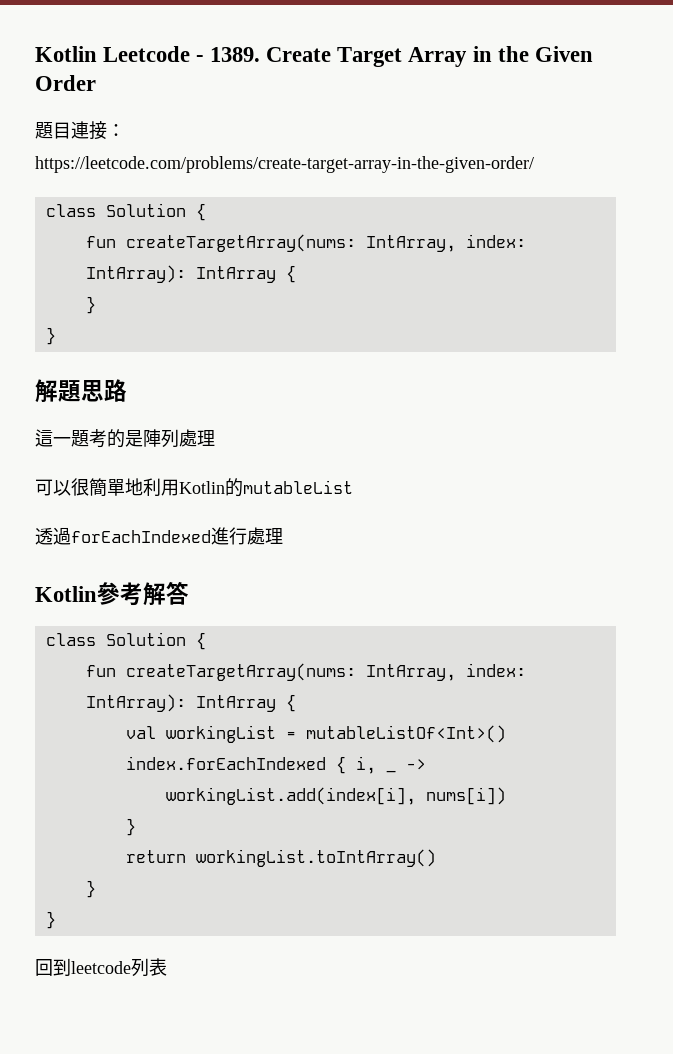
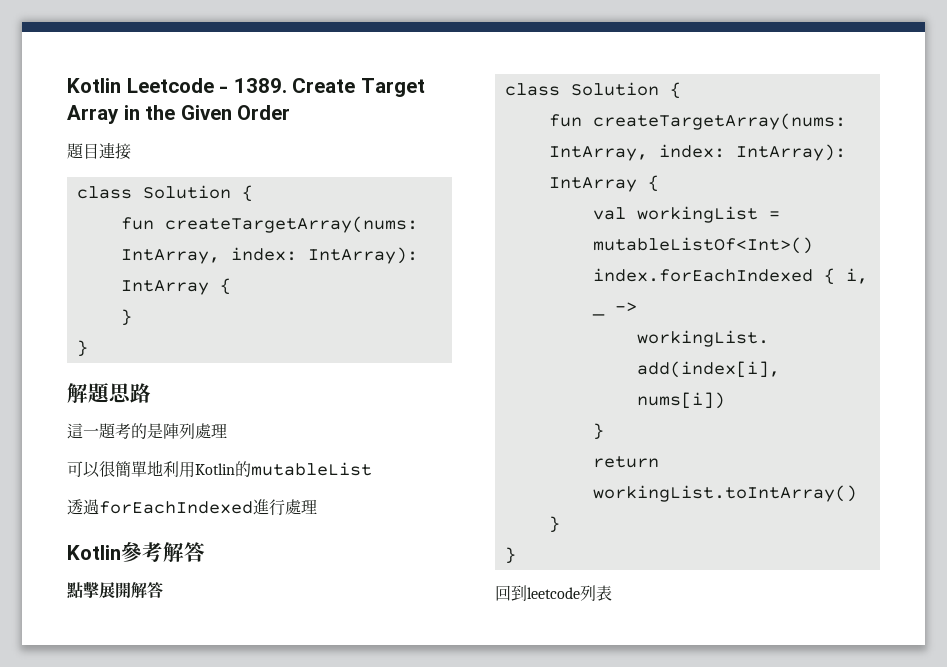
[107,124,125,137] [35,156,534,173] ：https://leetcode.com/problems/create-target-array-in-the-given-order/ -> (131, 151) none
(189, 593) none -> [67,581,163,599] // 點擊展開解答

